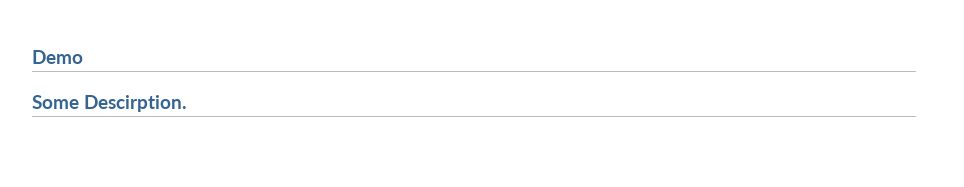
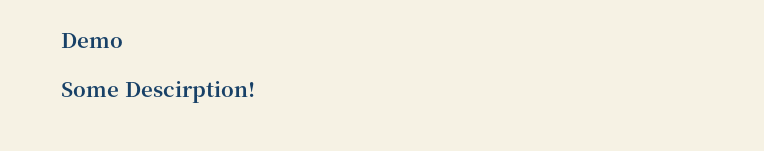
[84,95,187,112] Descirption. -> [124,81,255,103] Descirption!

